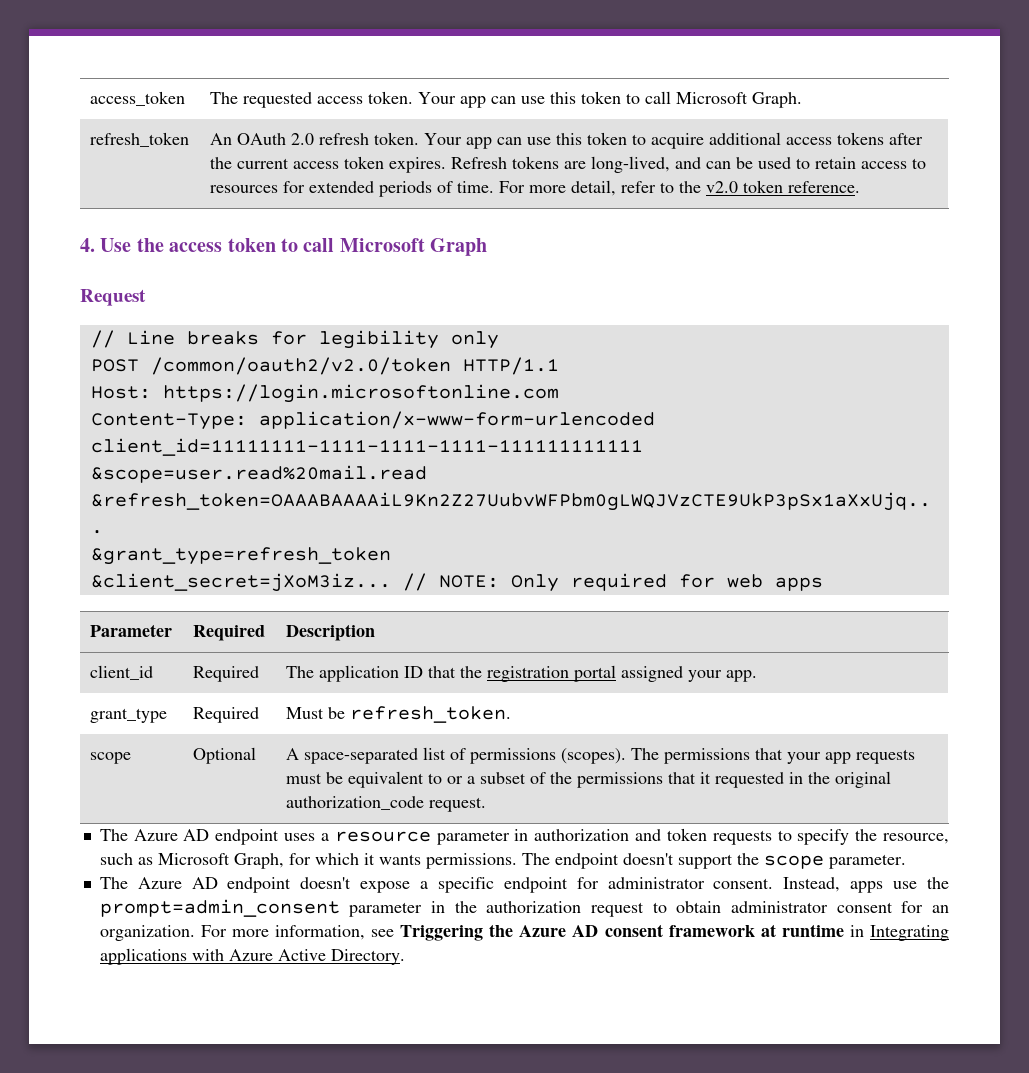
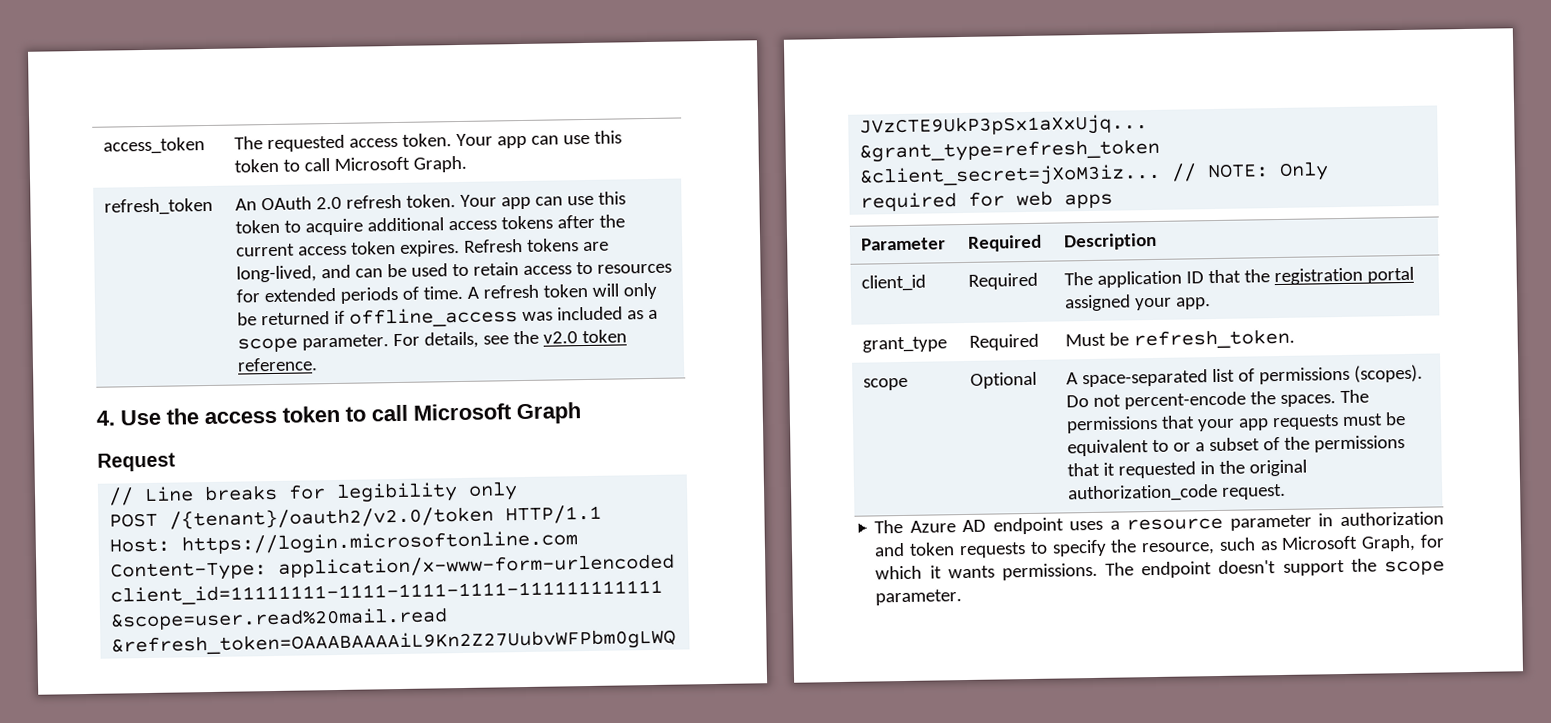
[499,180,675,196] For more detail, refer to -> [467,282,658,300] [237,306,659,328] [237,331,510,353] A refresh token will only be returned if offline_access was included as a scope parameter. For details, see
[150,357,451,375] /common/oauth2/v2.0/token -> [169,506,495,530] /{tenant}/oauth2/v2.0/token
(627, 756) none -> [1066,391,1337,410] Do not percent-encode the spaces.
[99,877,949,893] [99,899,949,917] [99,924,949,941] [99,948,405,965] // The Azure AD endpoint doesn't expose a specific endpoint for administrator consent. Instead, apps use the prompt=admin_consent parameter in the authorization request to obtain administrator consent for an organization. For more information, see Triggering the Azure AD consent framework at runtime in Integrating applications with Azure Active Directory. -> (963, 597) none

